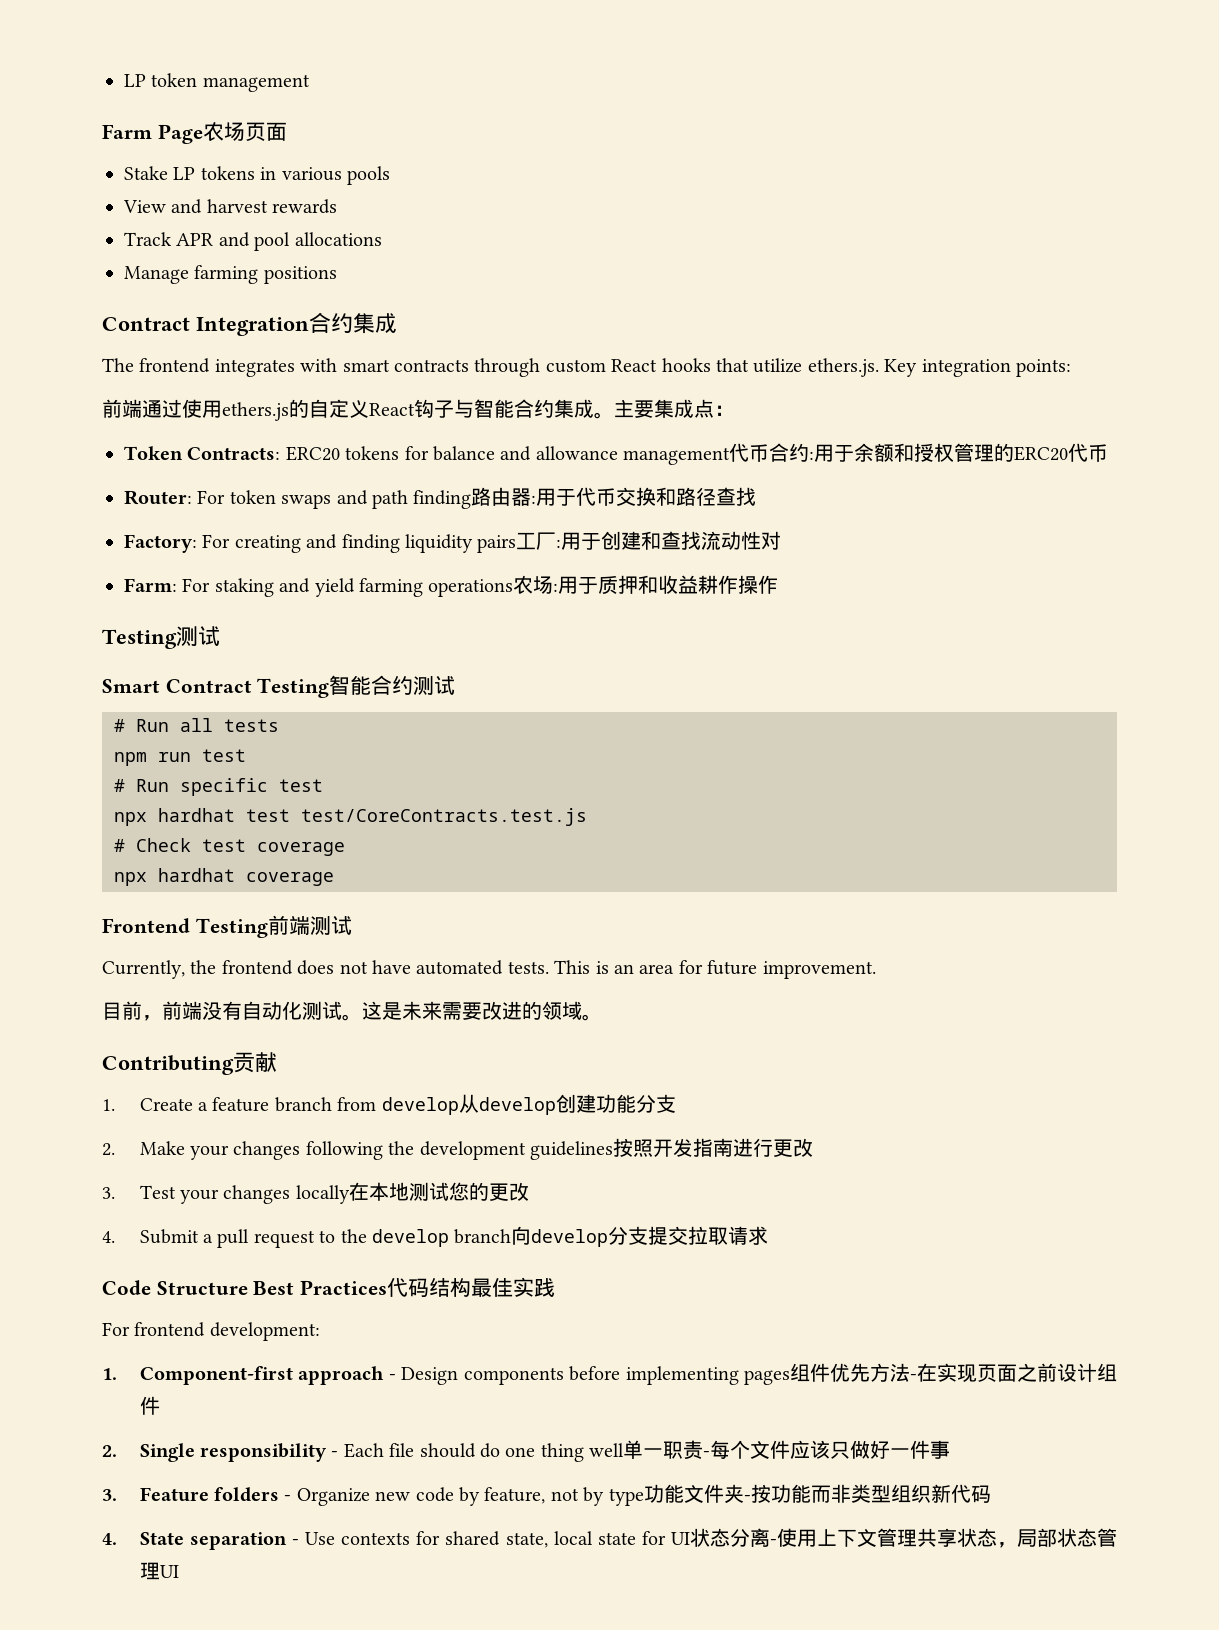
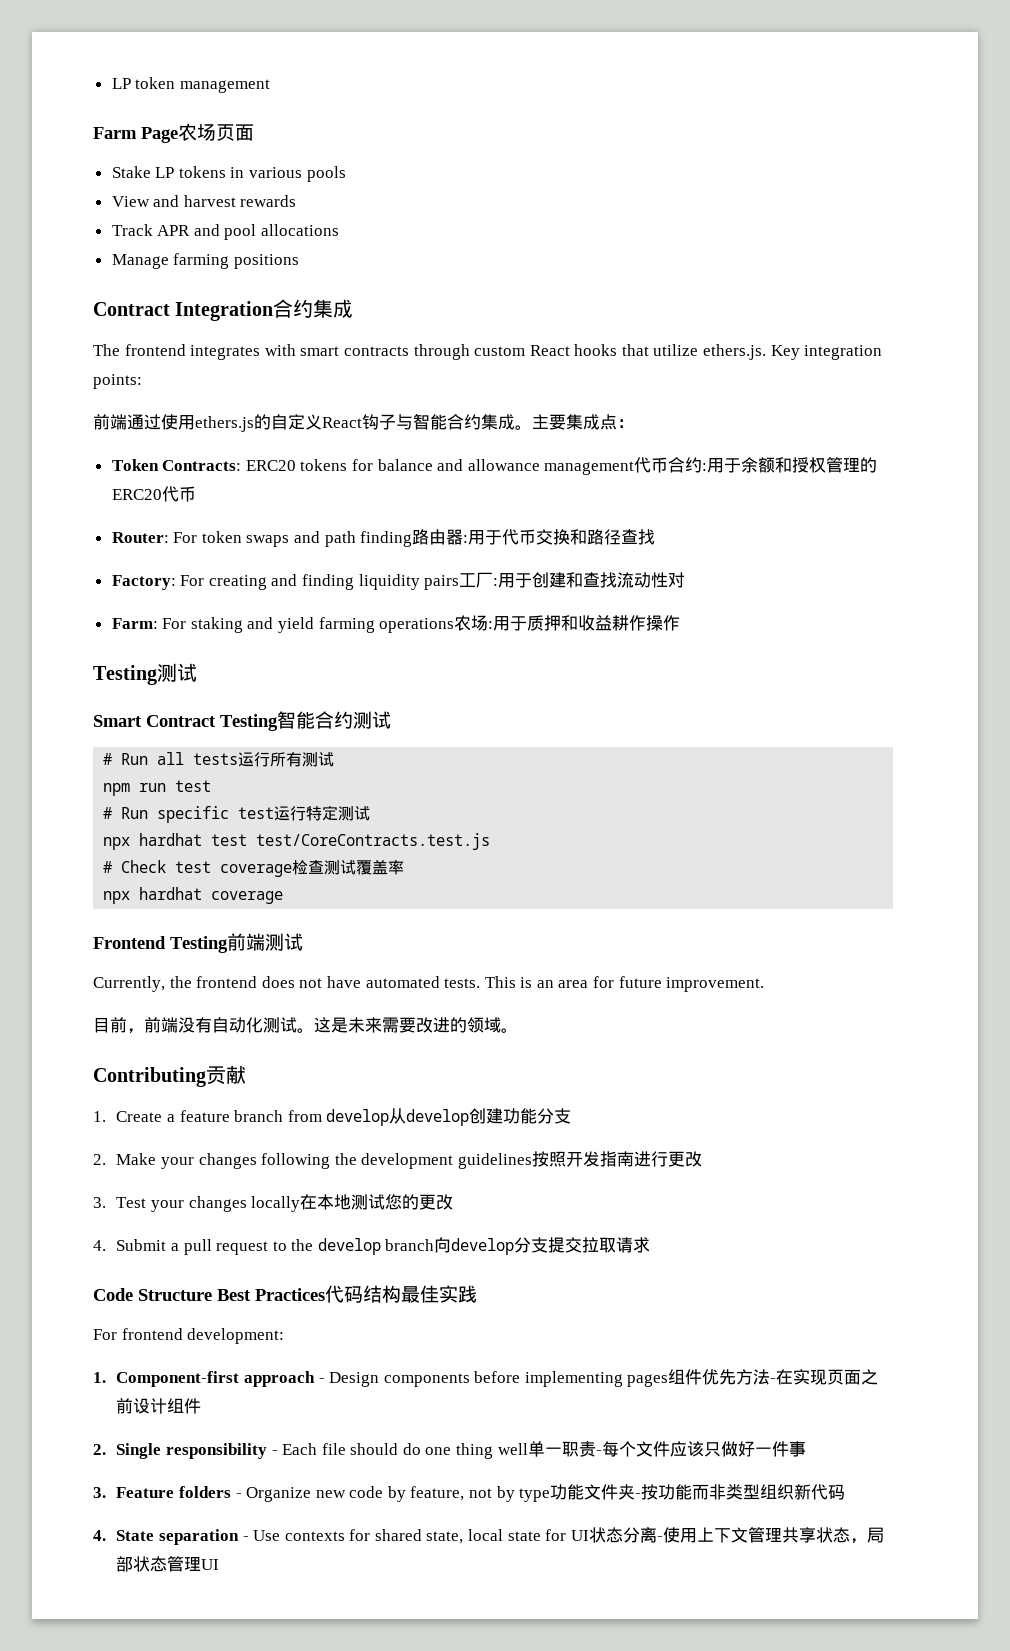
(279, 725) none -> [238,752,335,767] 运行所有测试
(323, 785) none -> [274,805,371,821] 运行特定测试
(345, 849) none -> [292,860,405,875] 检查测试覆盖率

